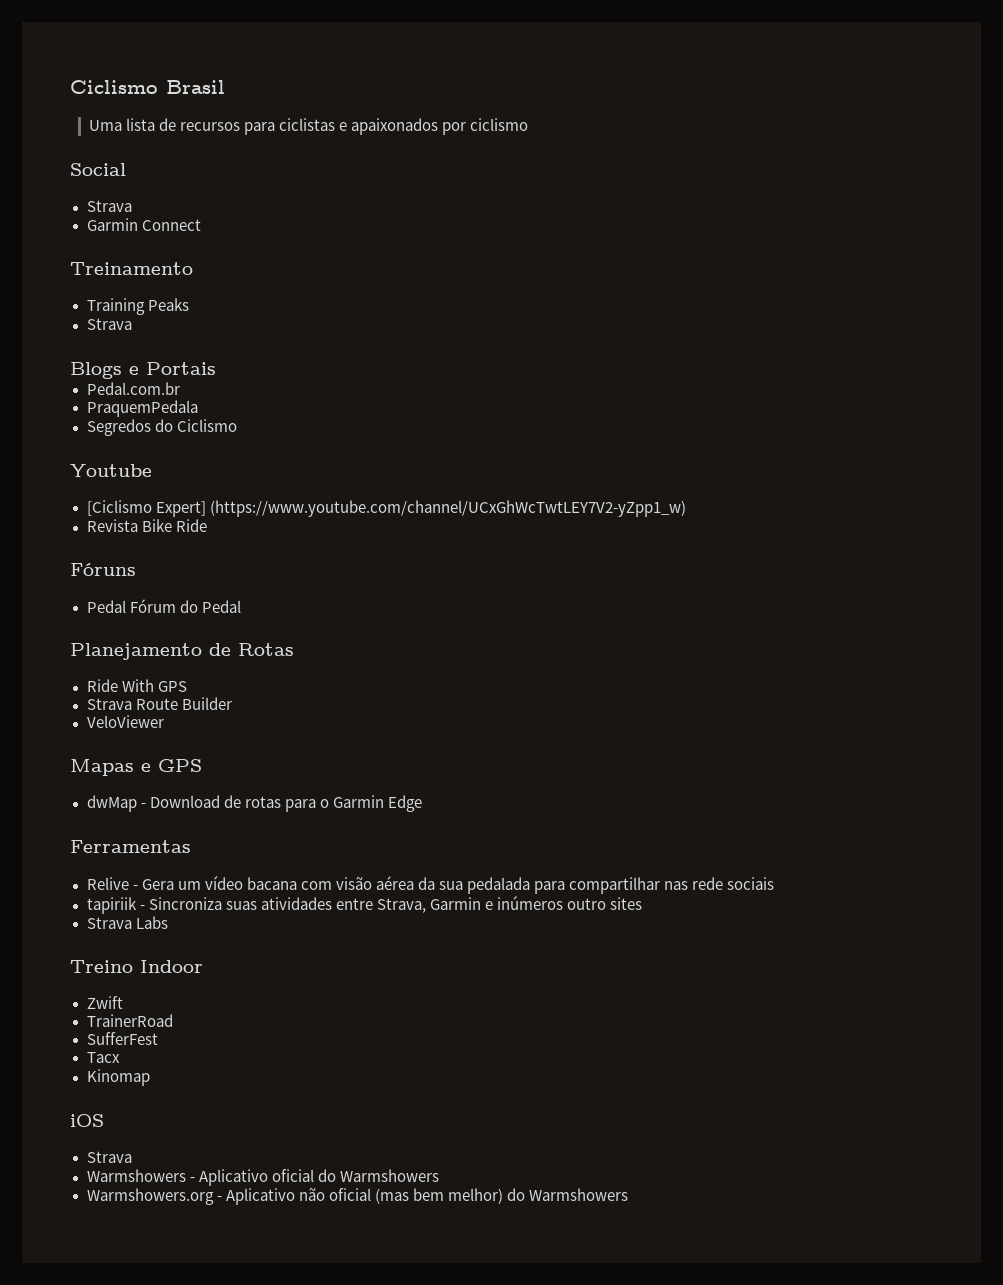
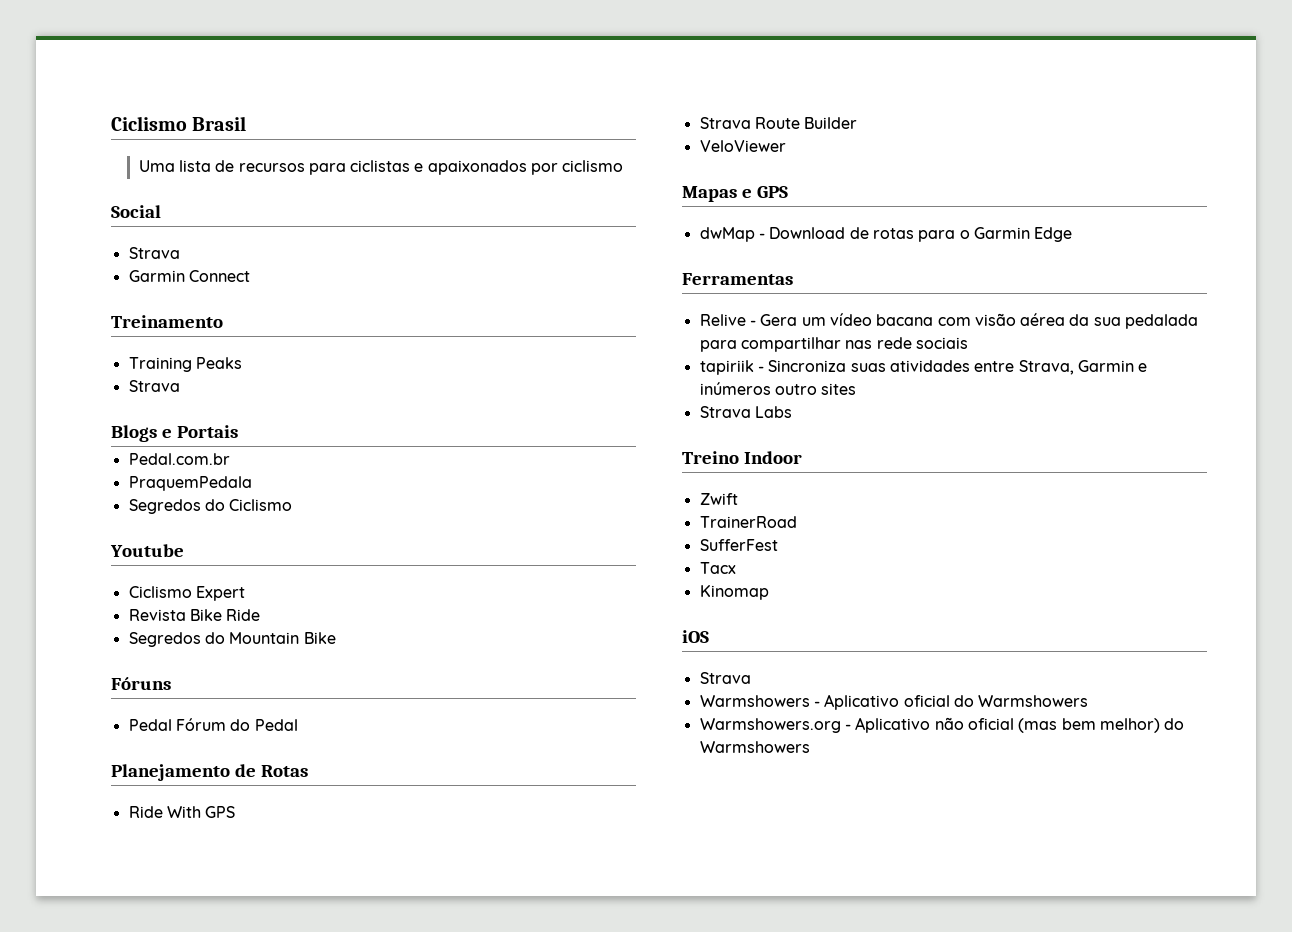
[86,500,686,517] [Ciclismo Expert] (https://www.youtube.com/channel/UCxGhWcTwtLEY7V2-yZpp1_w) -> [128,586,245,601] Ciclismo Expert
(207, 525) none -> [128,632,336,647] // Segredos do Mountain Bike

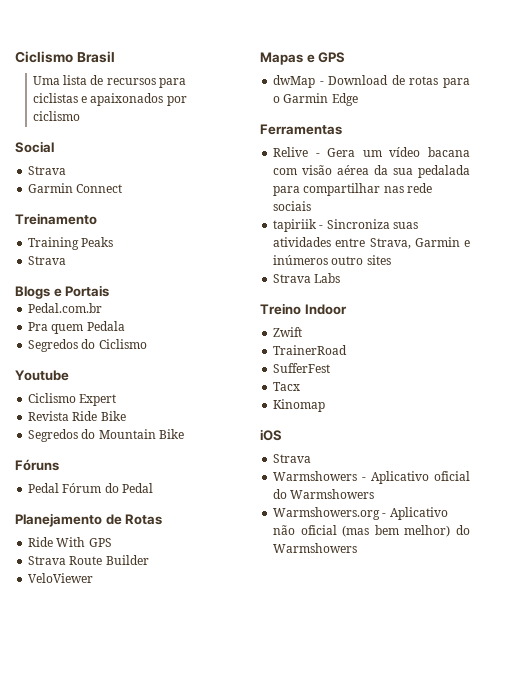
[128,476,252,491] PraquemPedala -> [28,321,125,334] Pra quem Pedala
[189,609,261,621] Bike Ride -> [72,411,126,421] Ride Bike

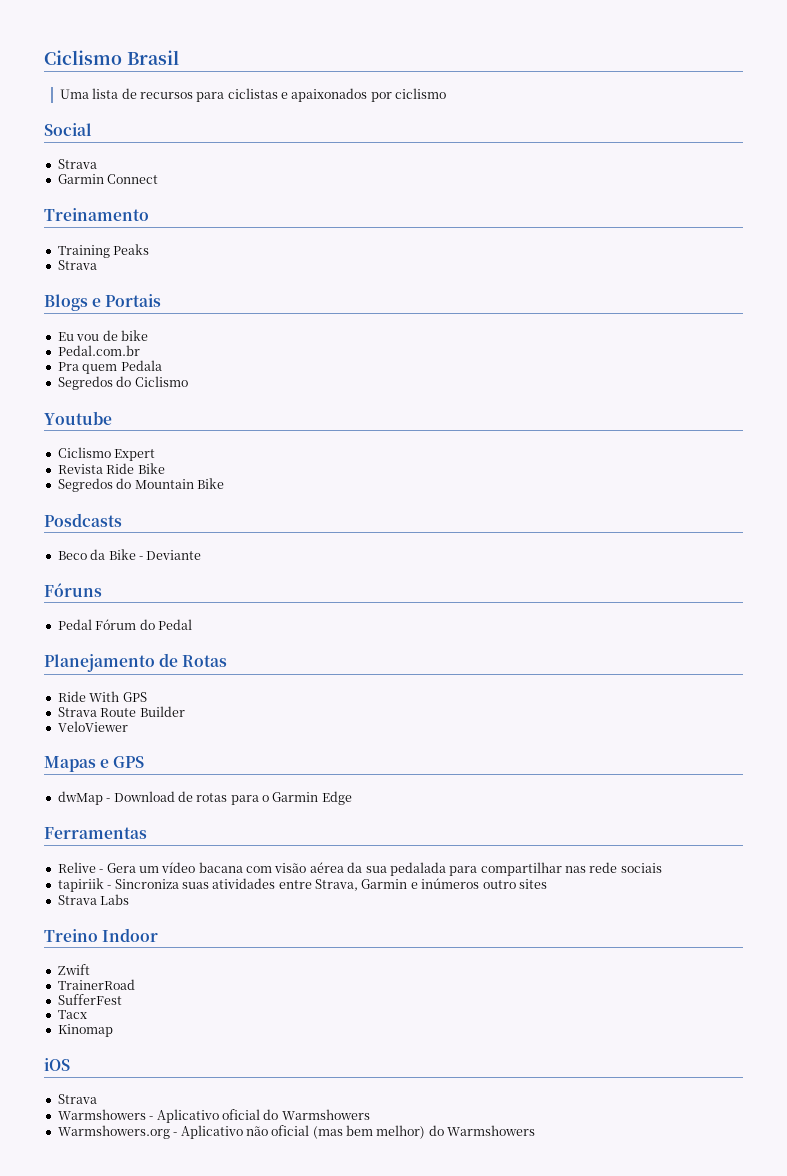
(110, 291) none -> [57,330,148,341] // Eu vou de bike
(184, 434) none -> [44,513,122,527] [57,549,202,560] // Posdcasts // Beco da Bike - Deviante

